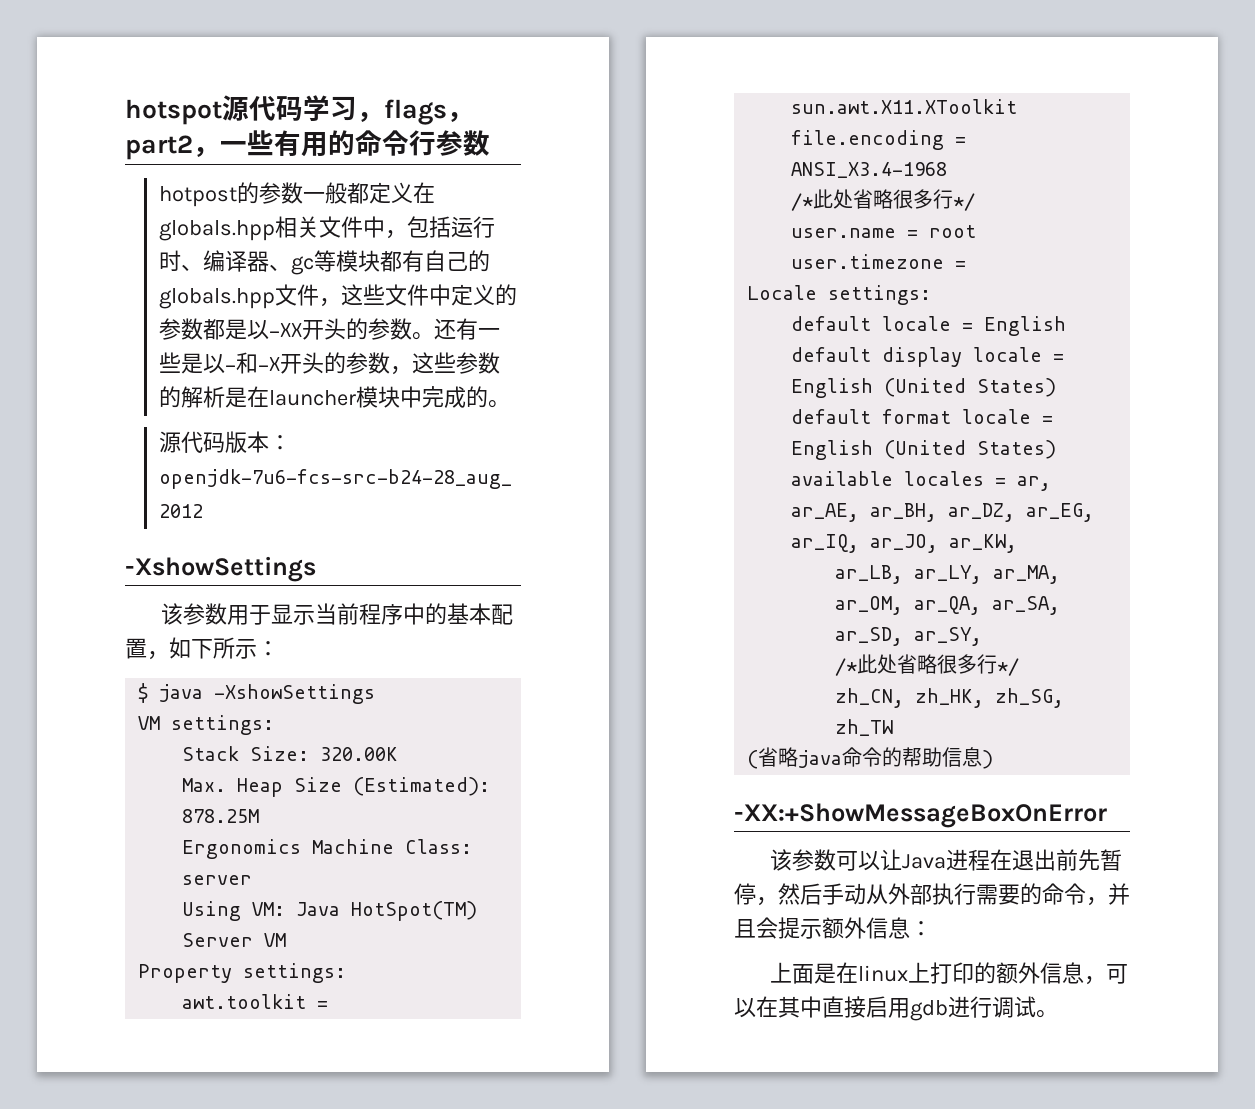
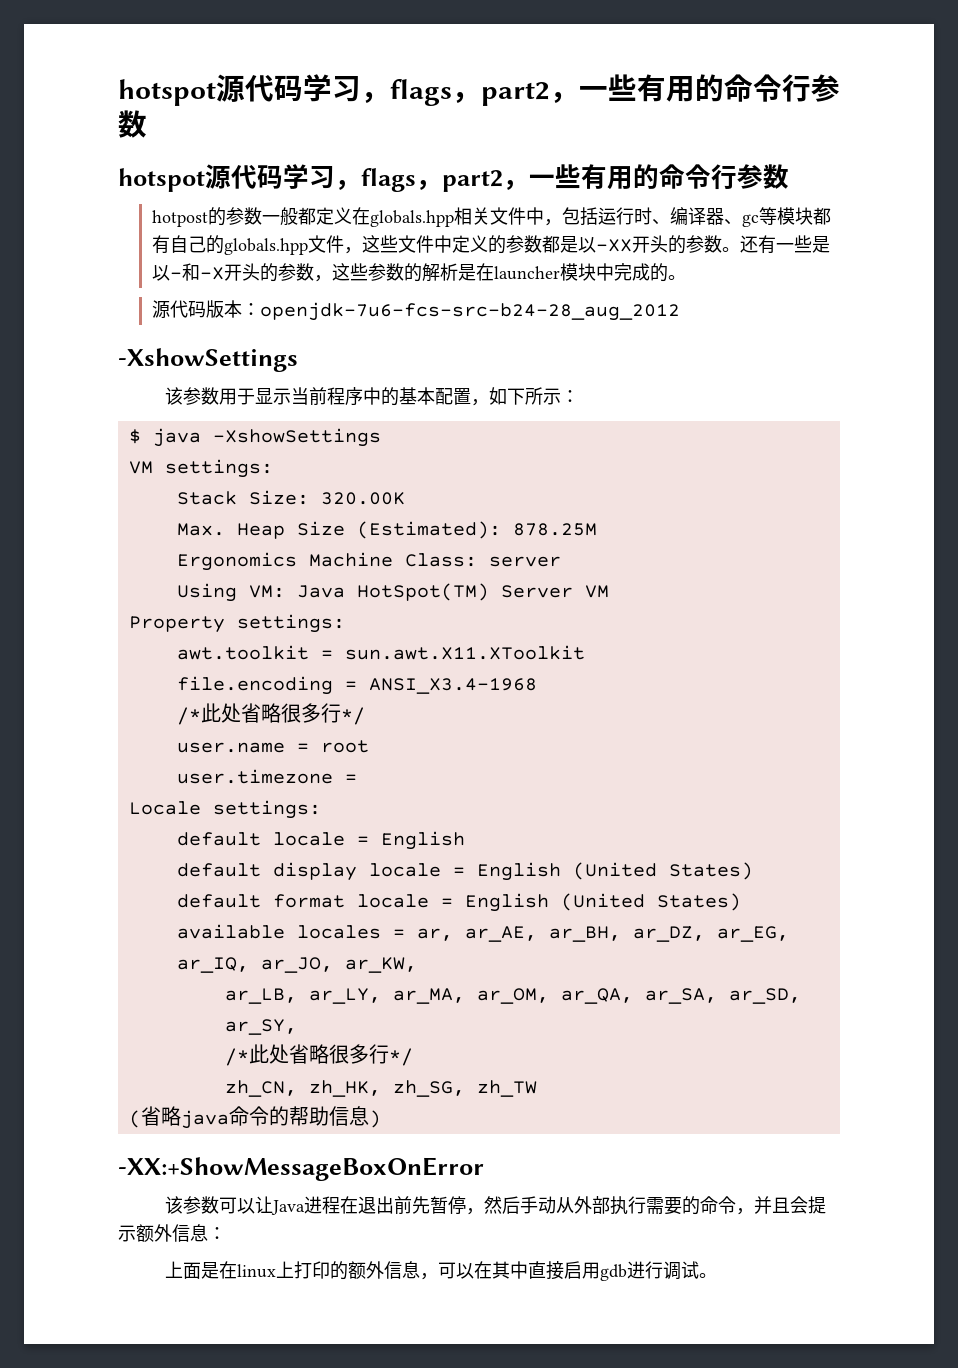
(490, 143) none -> [118,164,789,192] // hotspot源代码学习，flags，part2，一些有用的命令行参数

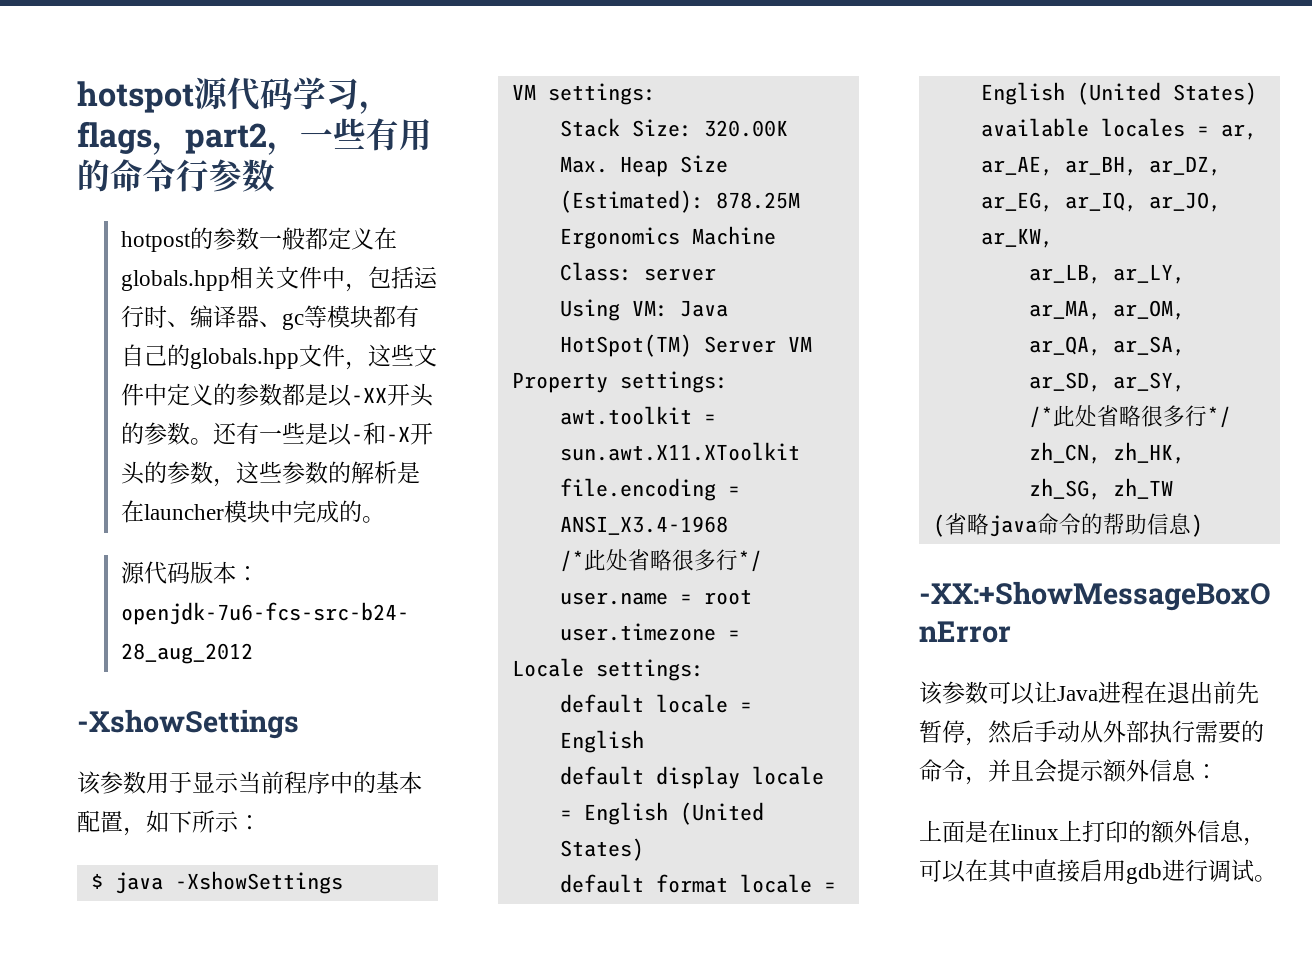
[118,164,789,192] // hotspot源代码学习，flags，part2，一些有用的命令行参数 -> (275, 175) none

